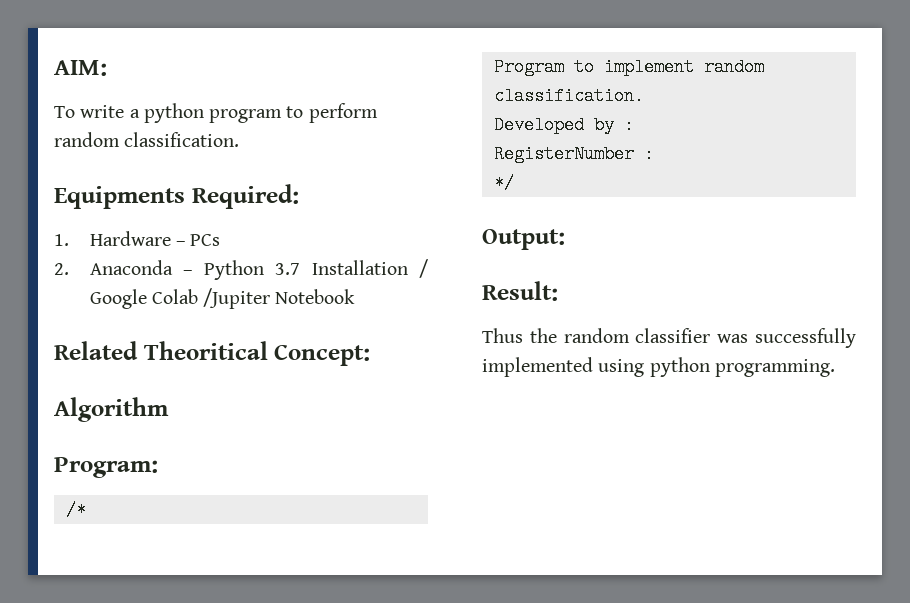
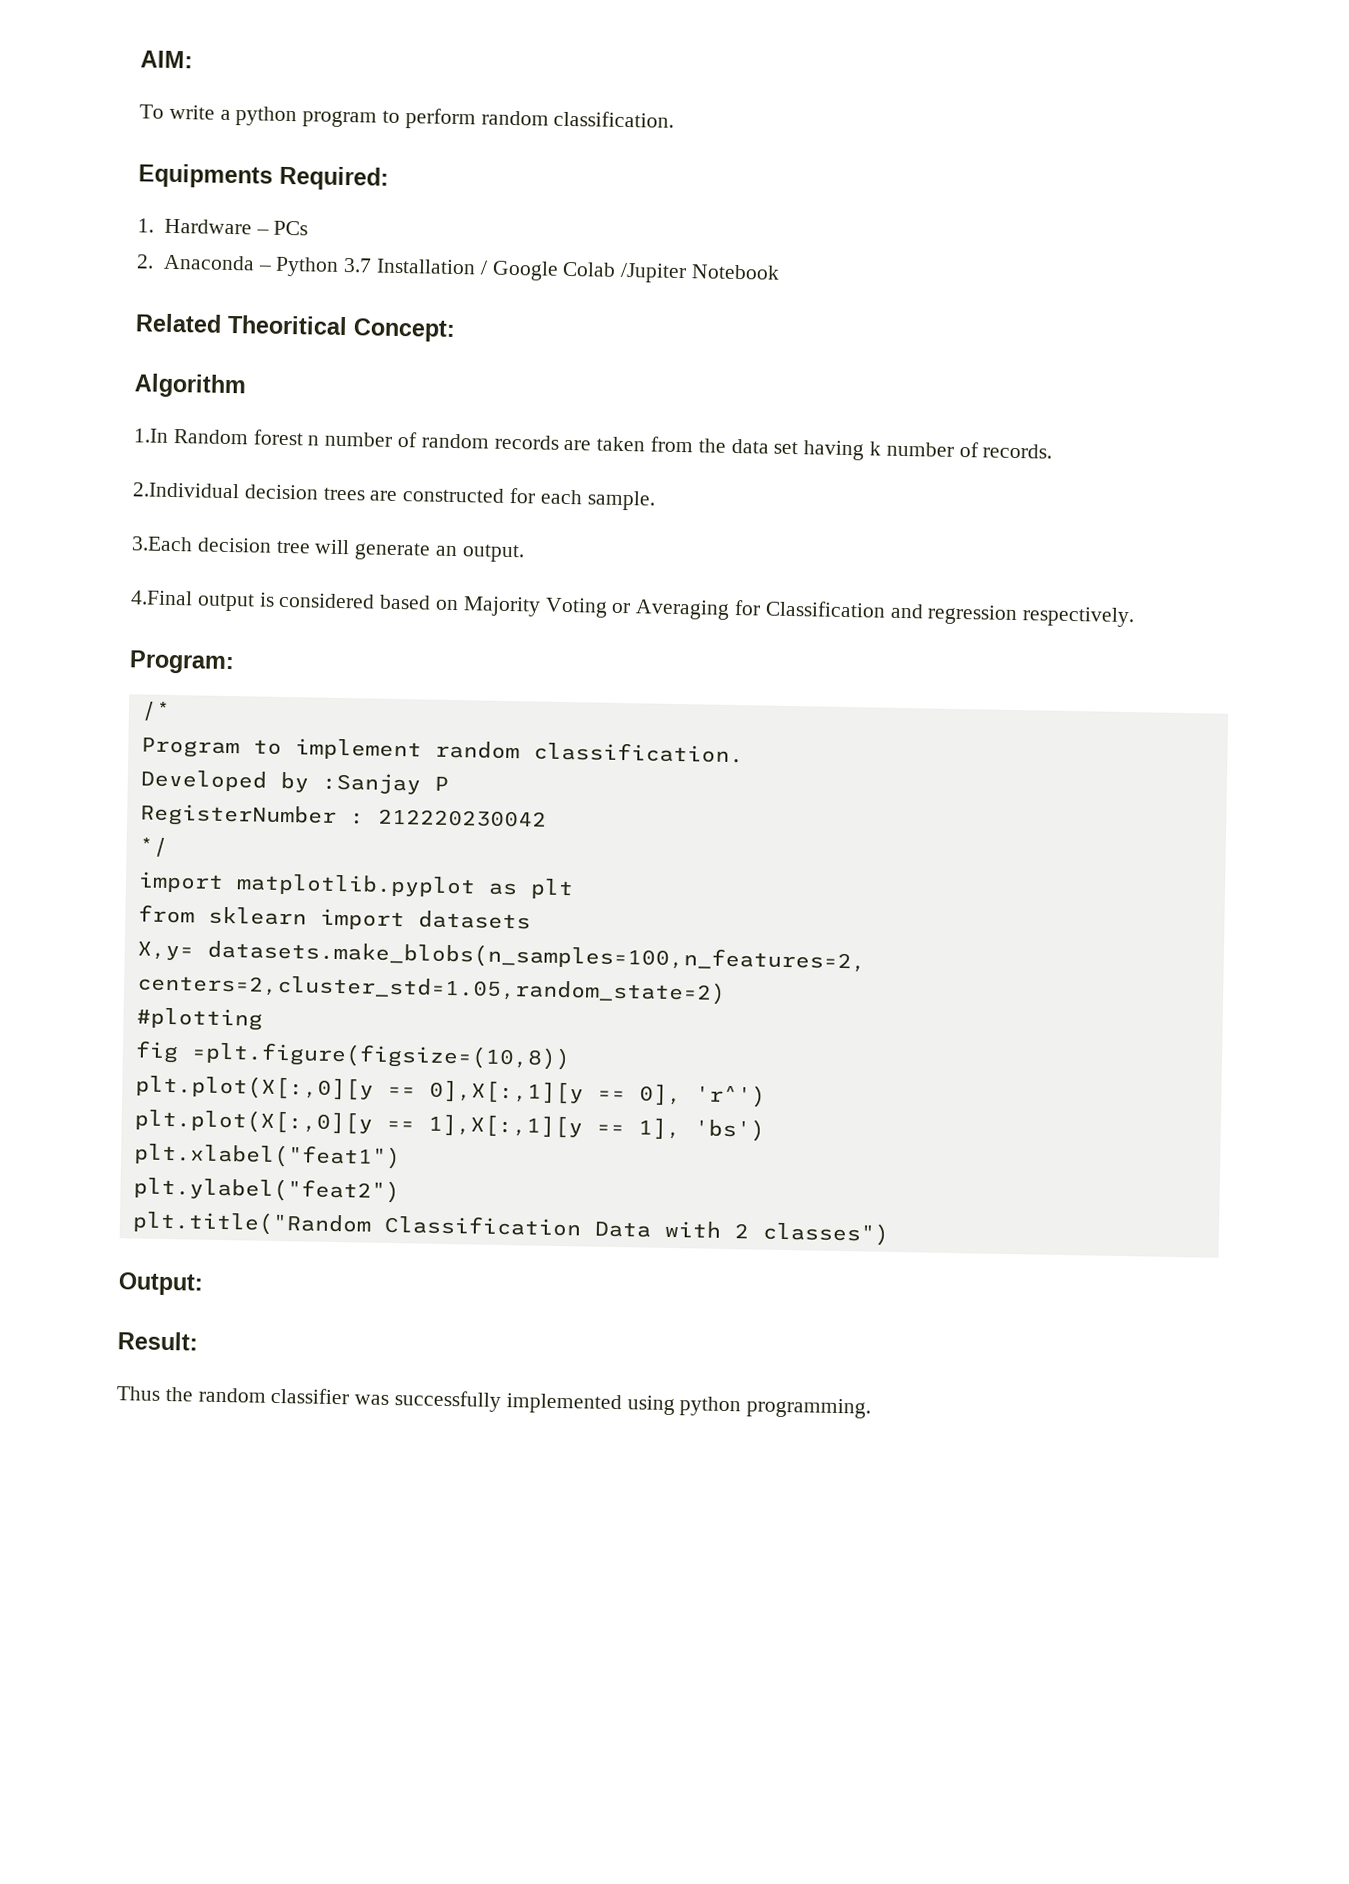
(169, 409) none -> [133,428,1053,461] [132,482,656,511] [131,536,525,563] [130,590,1136,628] // 1.In Random forest n number of random records are taken from the data set having k number of records. // 2.Individual decision trees are constructed for each sample. // 3.Each decision tree will generate an output. // 4.Final output is considered based on Majority Voting or Averaging for Classification and regression respectively.
[623,116,634,134] : -> [321,772,449,795] :Sanjay P
(654, 154) none -> [377,808,547,828] 212220230042
(514, 183) none -> [137,871,574,900] [137,904,531,931] [136,939,866,974] [135,972,726,1005] [135,1007,263,1031] [134,1040,571,1071] [134,1074,766,1108] [133,1108,765,1142] [132,1142,401,1170] [132,1176,400,1204] [131,1210,890,1246] // import matplotlib.pyplot as plt // from sklearn import datasets // X,y= datasets.make_blobs(n_samples=100,n_features=2, centers=2,cluster_std=1.05,random_state=2) // #plotting // fig =plt.figure(figsize=(10,8)) // plt.plot(X[:,0][y == 0],X[:,1][y == 0], 'r^') // plt.plot(X[:,0][y == 1],X[:,1][y == 1], 'bs') // plt.xlabel("feat1") // plt.ylabel("feat2") // plt.title("Random Classification Data with 2 classes")

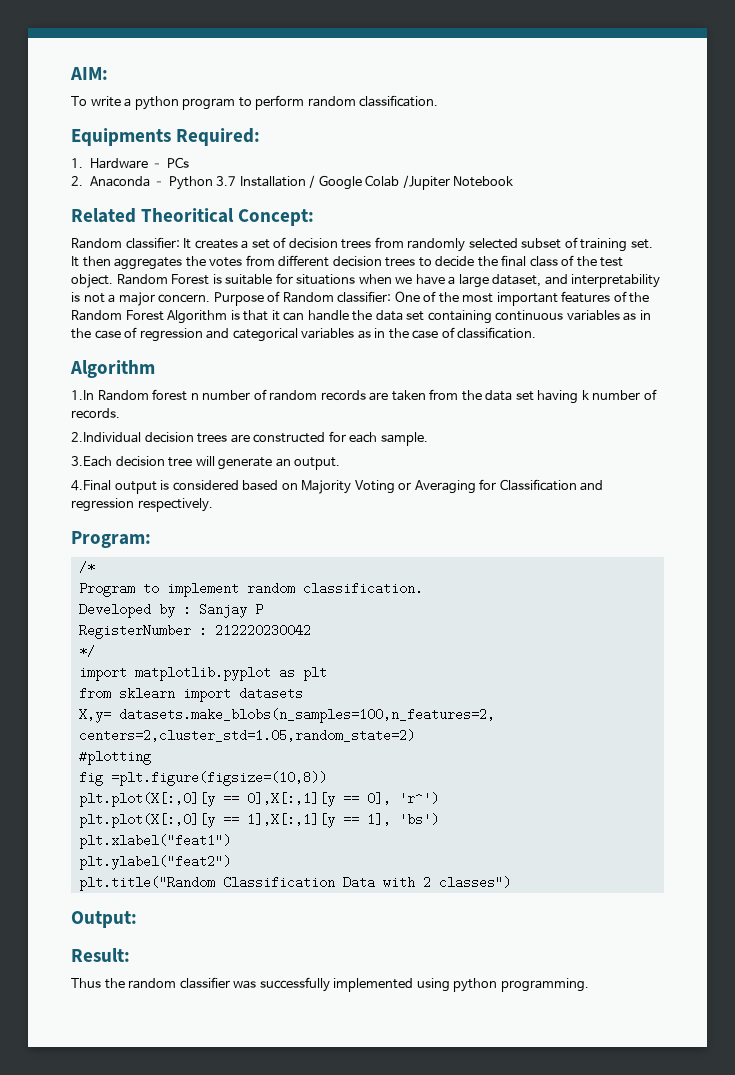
(456, 330) none -> [71,237,653,252] [71,255,624,270] [71,273,661,288] [71,291,650,306] [71,310,651,324] [71,327,537,342] // Random classifier: It creates a set of decision trees from randomly selected subset of training set. It then aggregates the votes from different decision trees to decide the final class of the test object. Random Forest is suitable for situations when we have a large dataset, and interpretability is not a major concern. Purpose of Random classifier: One of the most important features of the Random Forest Algorithm is that it can handle the data set containing continuous variables as in the case of regression and categorical variables as in the case of classification.
[321,772,421,795] :Sanjay -> [182,603,247,618] : Sanjay

